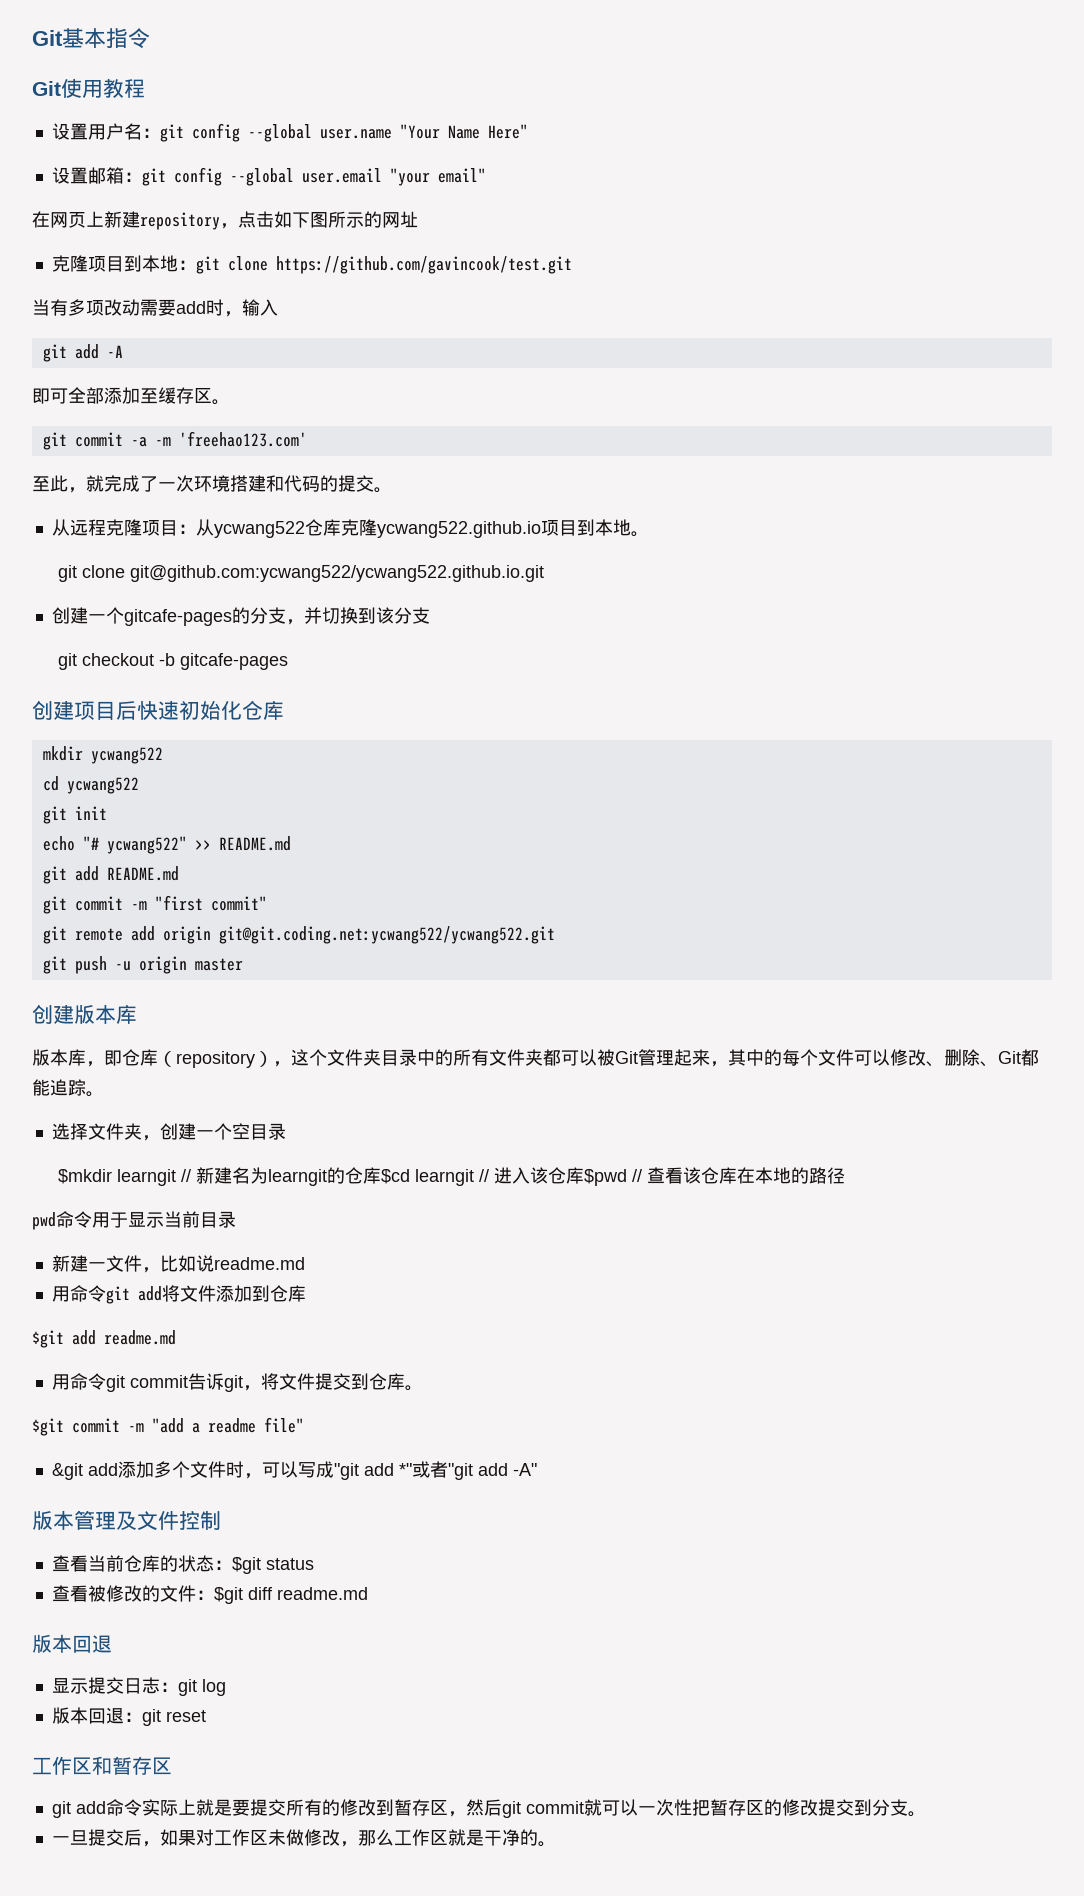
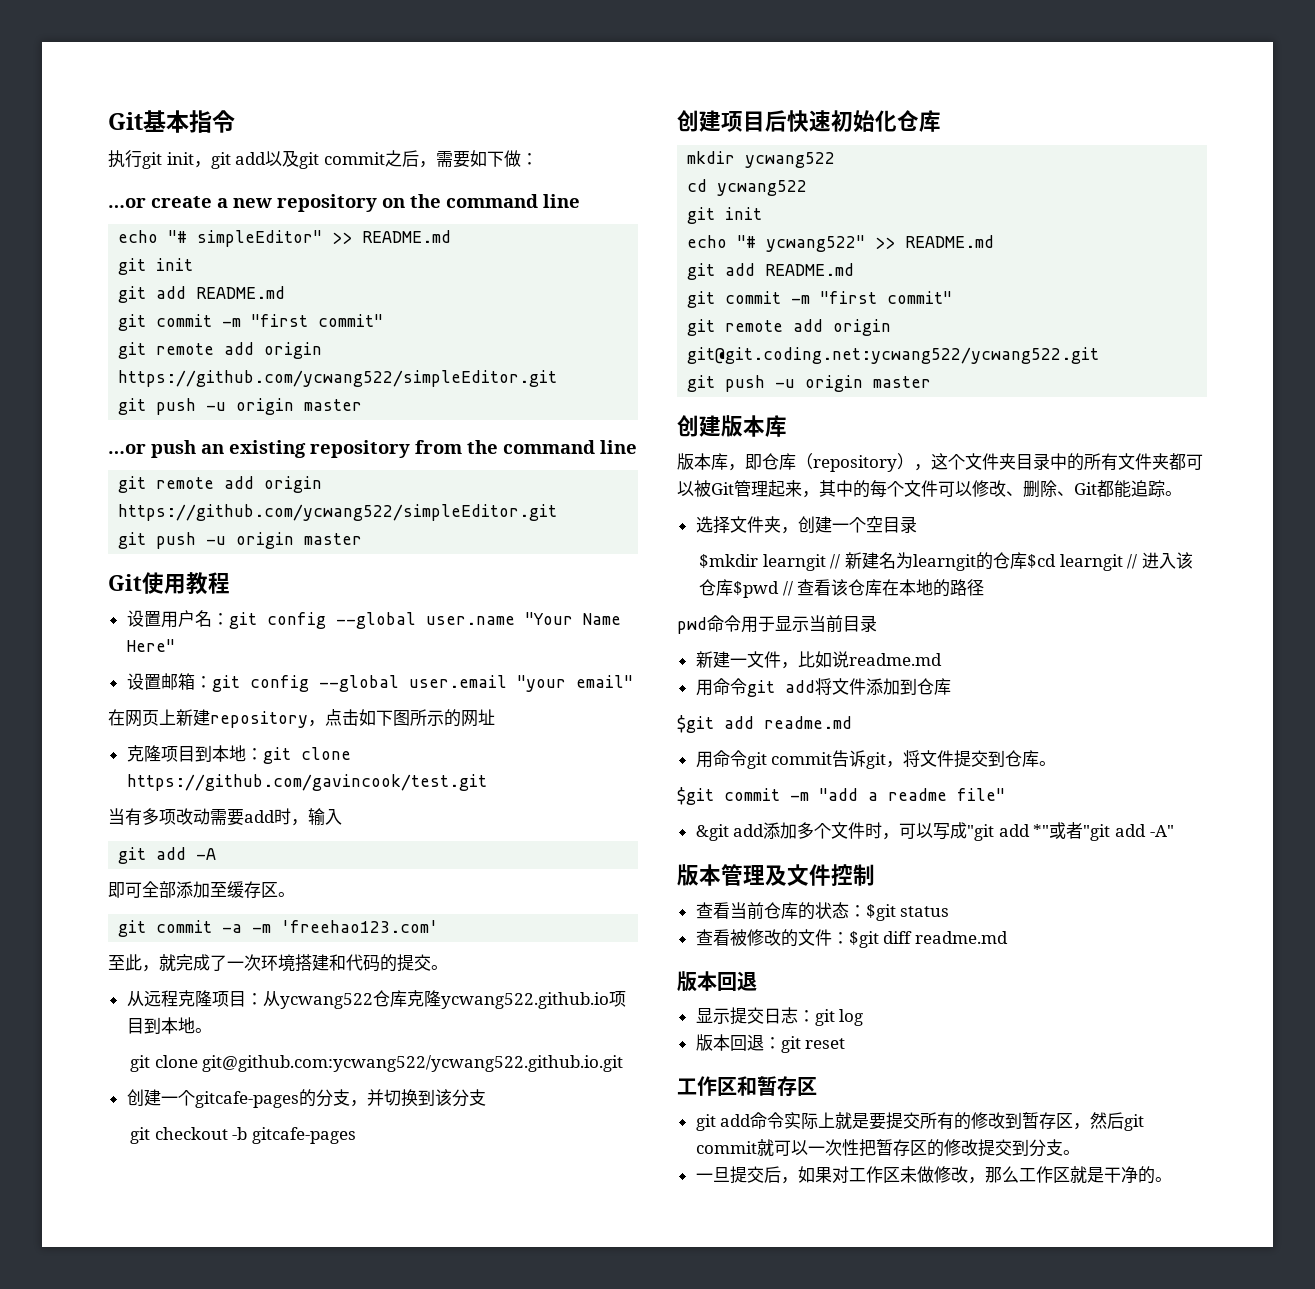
(150, 38) none -> [108,150,538,169] [108,194,580,212] [118,230,452,247] [118,258,194,275] [118,286,286,303] [118,314,384,331] [118,342,323,359] [118,370,558,387] [118,398,363,415] [108,440,637,458] [118,476,323,493] [118,504,558,521] [118,532,363,549] // 执行git init，git add以及git commit之后，需要如下做： // …or create a new repository on the command line // echo "# simpleEditor" >> README.md // git init // git add README.md // git commit -m "first commit" // git remote add origin https://github.com/ycwang522/simpleEditor.git // git push -u origin master // …or push an existing repository from the command line // git remote add origin https://github.com/ycwang522/simpleEditor.git // git push -u origin master

